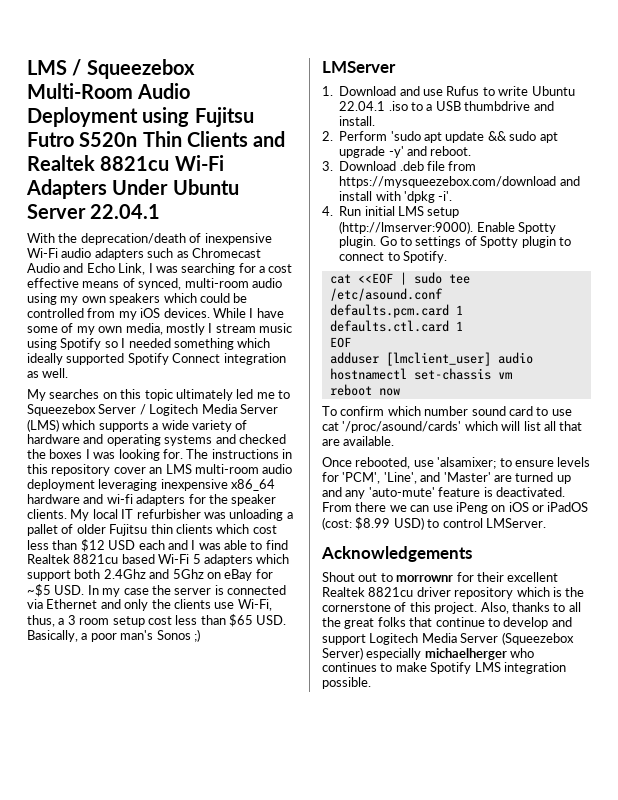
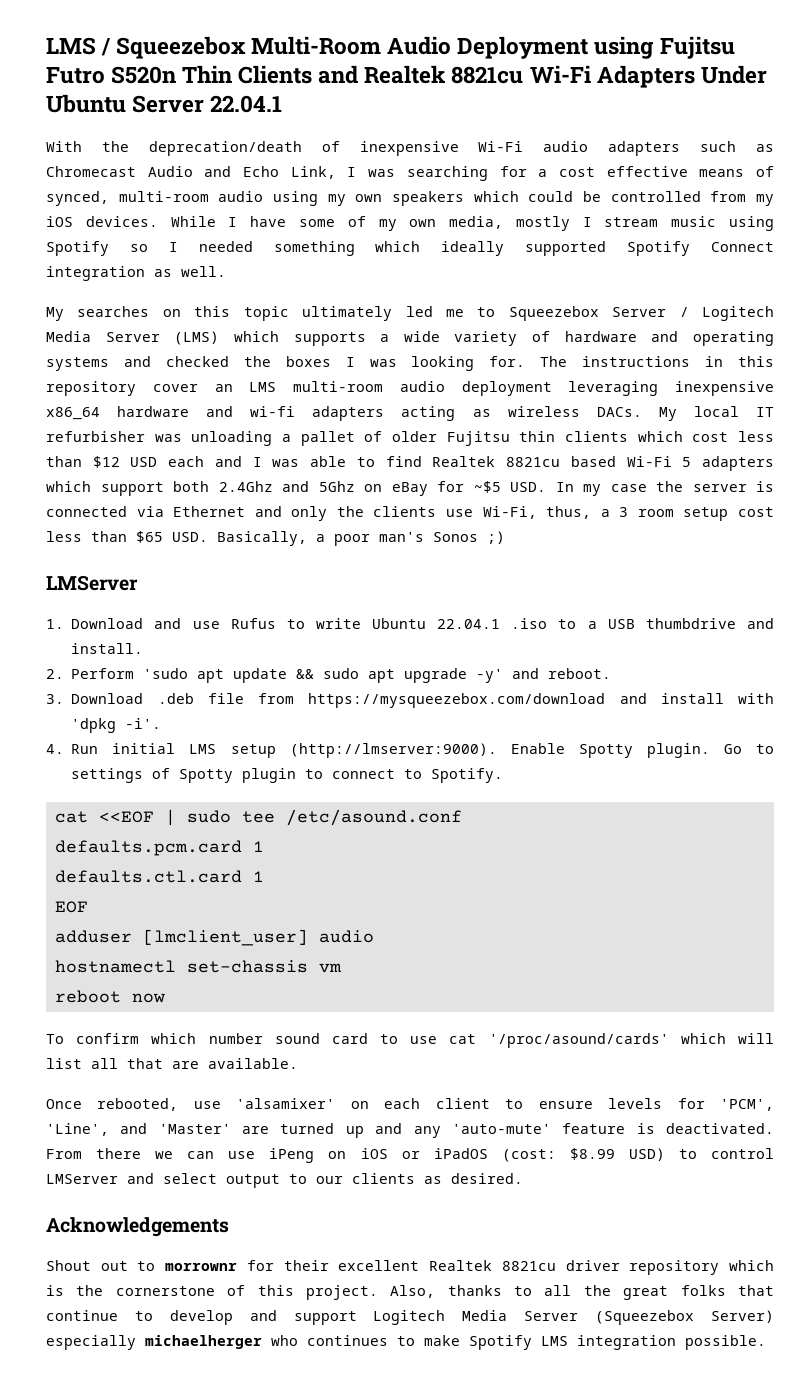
[188,494,277,506] [27,509,67,519] for the speaker clients. -> [401,406,642,421] acting as wireless DACs.
[437,457,497,469] 'alsamixer; -> [236,1098,490,1109] 'alsamixer' on each client
[485,518,546,528] LMServer. -> [46,1173,523,1188] LMServer and select output to our clients as desired.

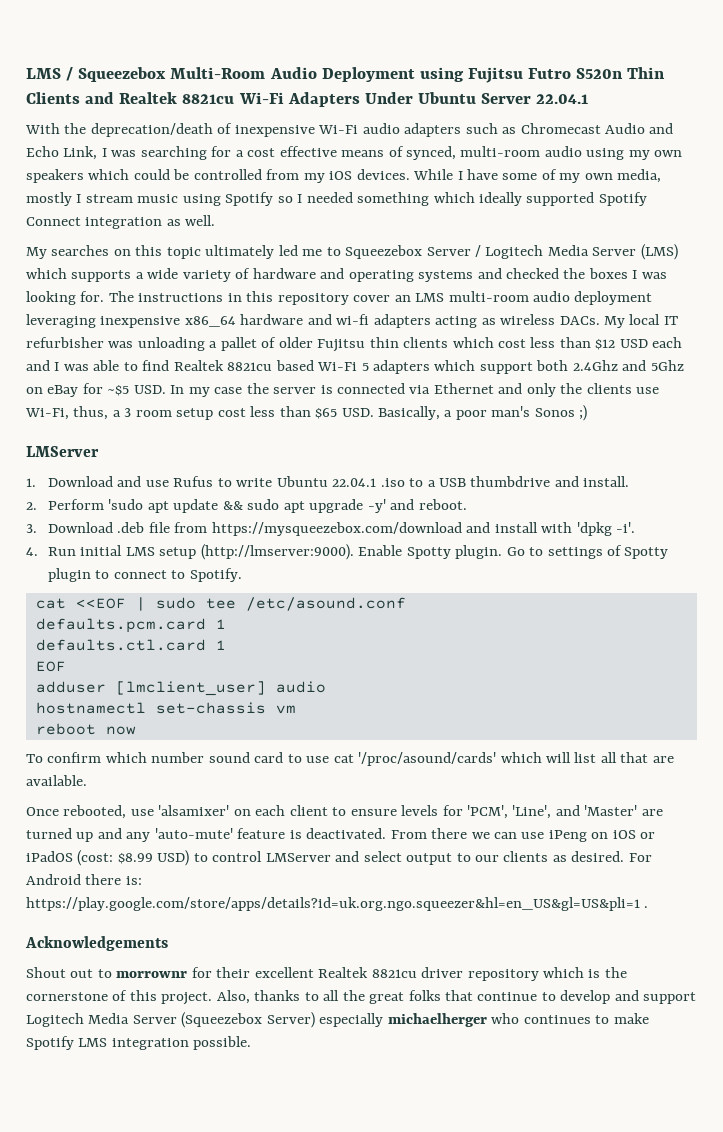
(523, 1178) none -> [628,853,652,862] [26,874,142,885] [26,897,649,911] For Android there is: https://play.google.com/store/apps/details?id=uk.org.ngo.squeezer&hl=en_US&gl=US&pli=1 .

